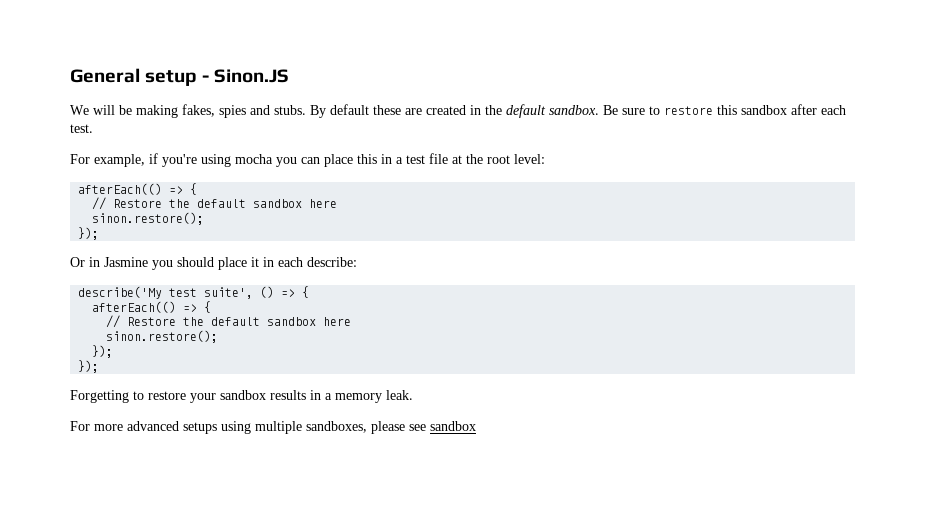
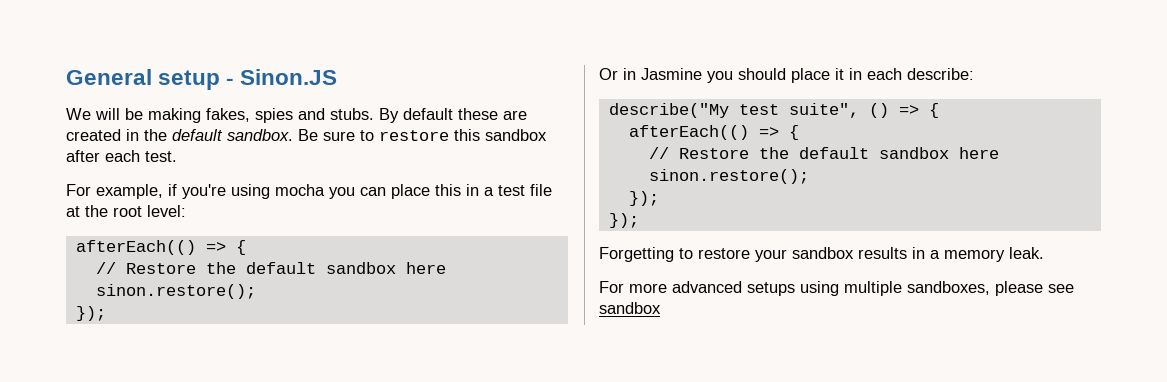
[78,286,254,299] describe('My test suite', -> [608,103,859,118] describe("My test suite",

